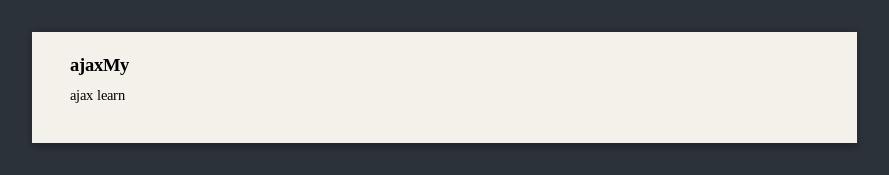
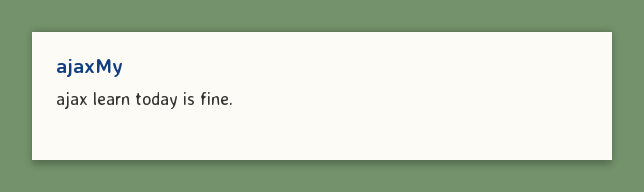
(126, 95) none -> [135,92,233,109] today is fine.

